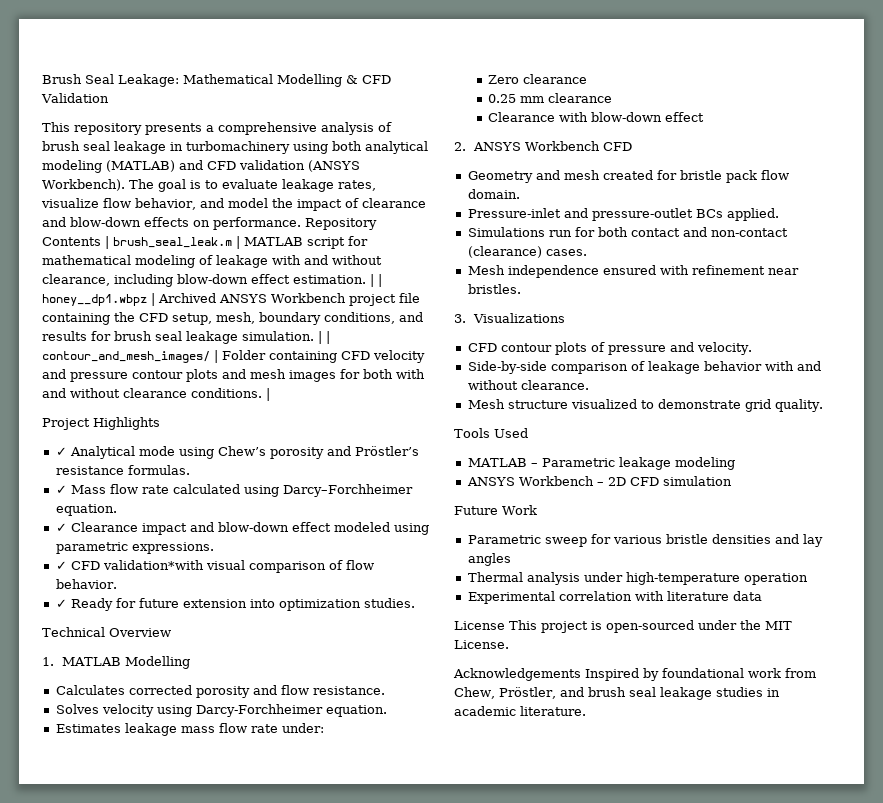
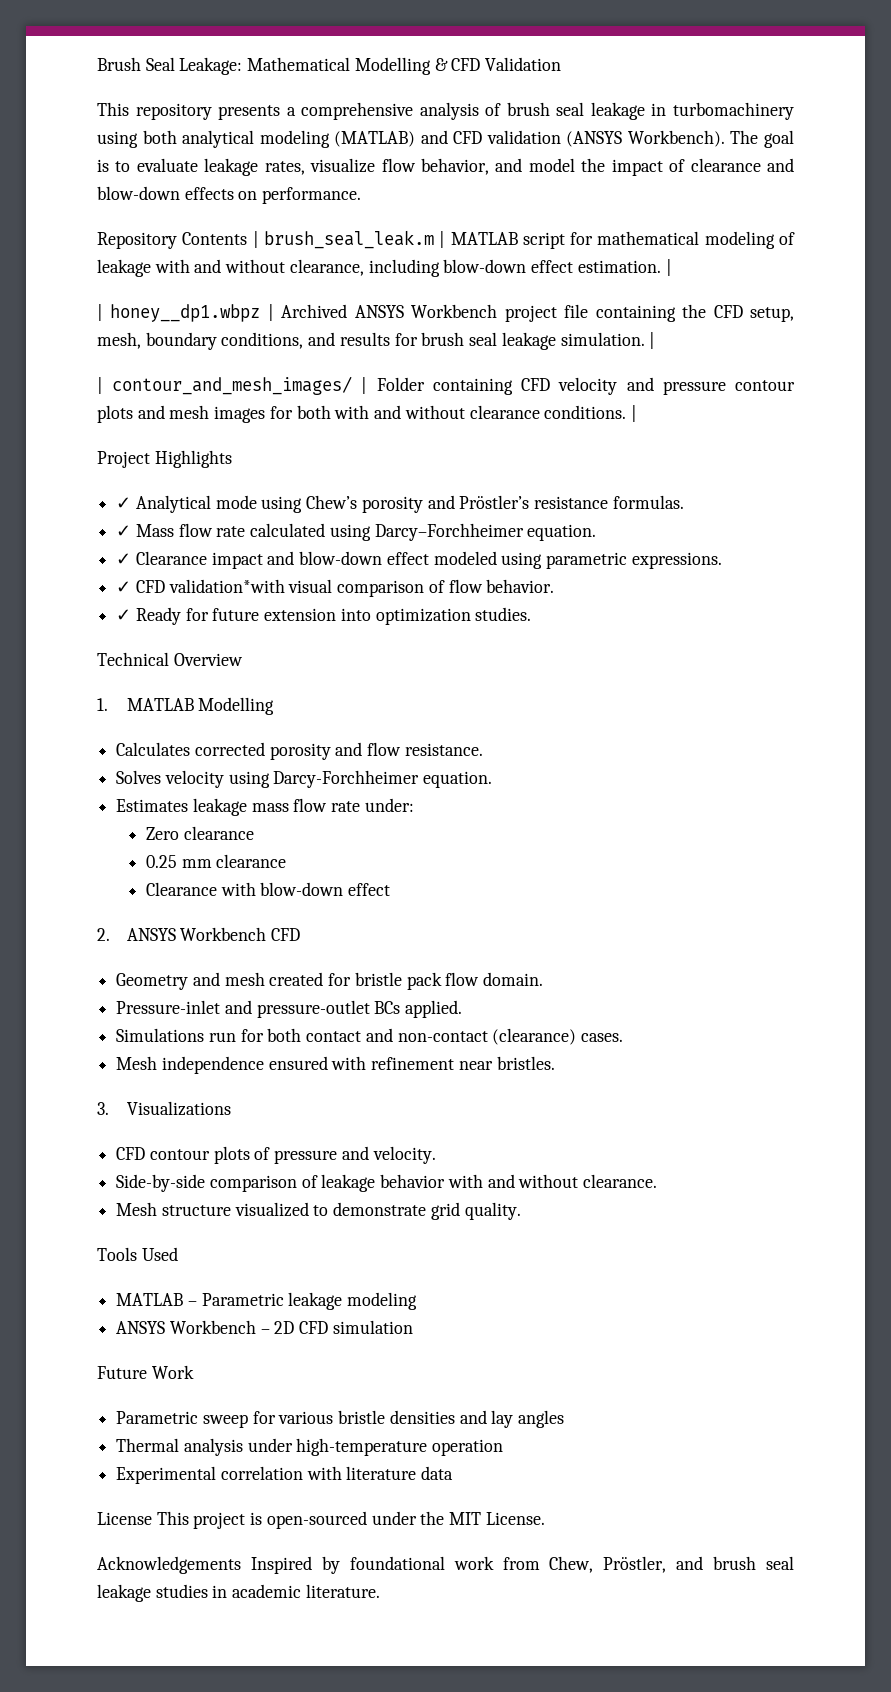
(301, 223) none -> (362, 195) //
(374, 280) none -> (672, 267) //
(322, 337) none -> (656, 340) //

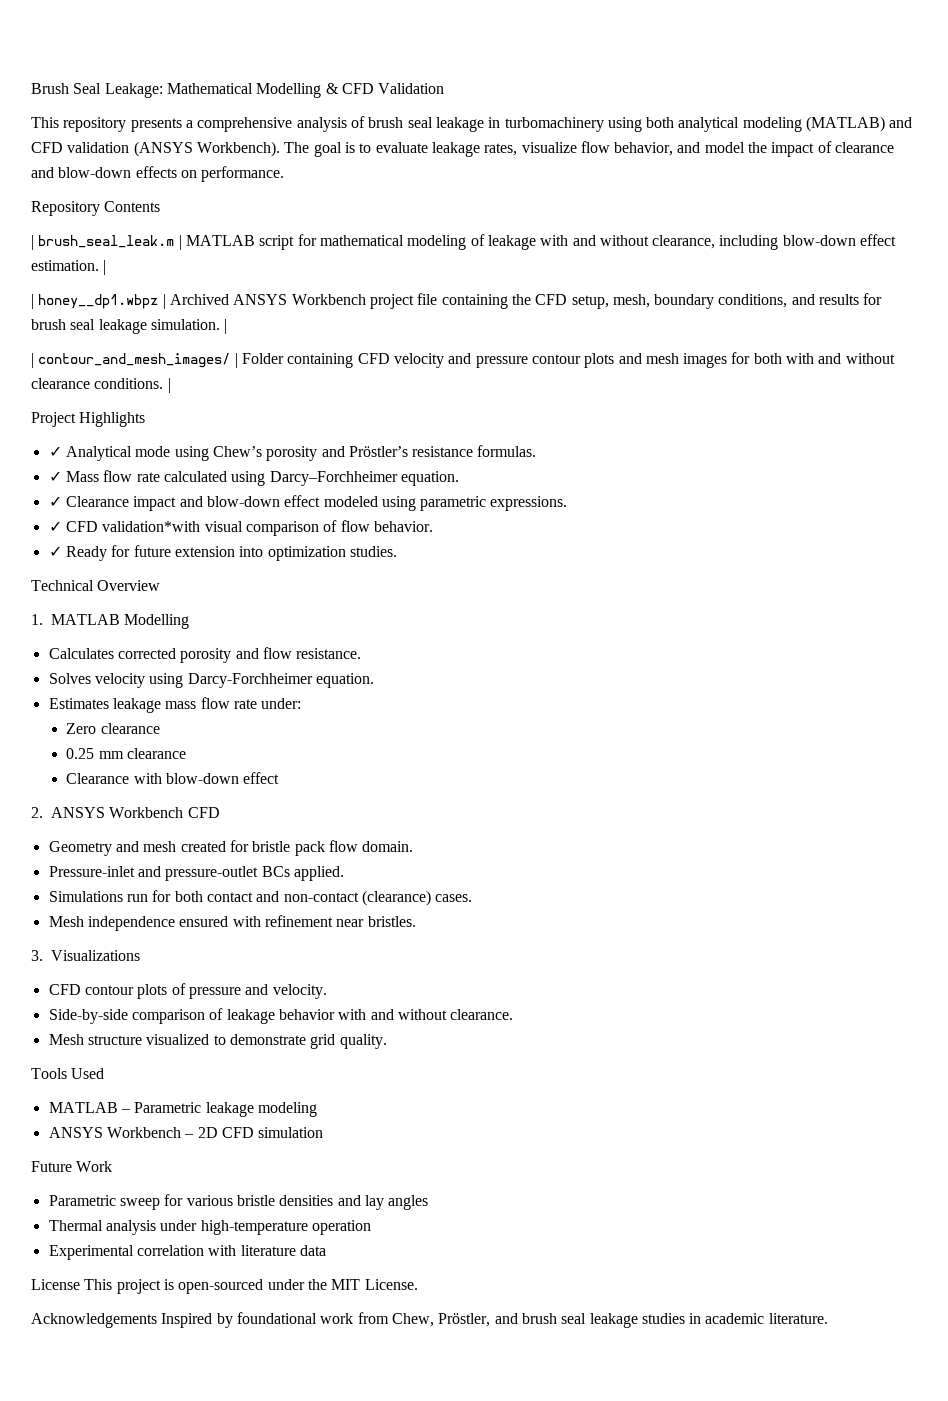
(248, 238) none -> (161, 206) //

